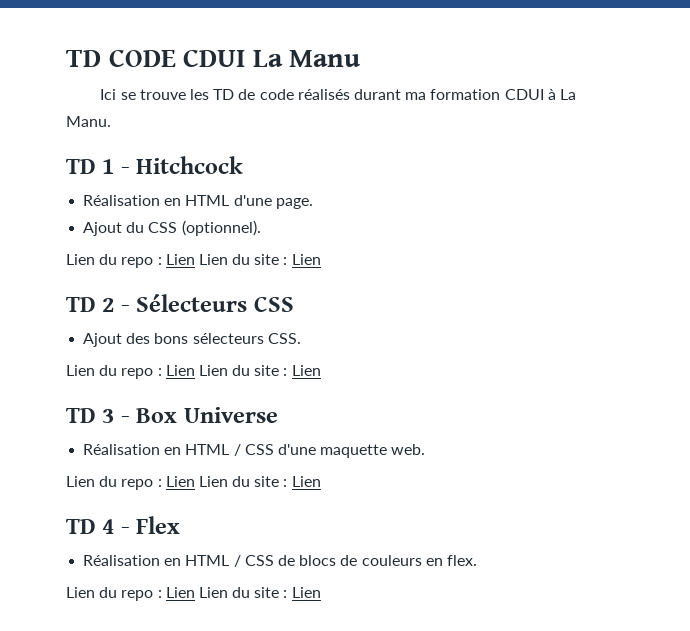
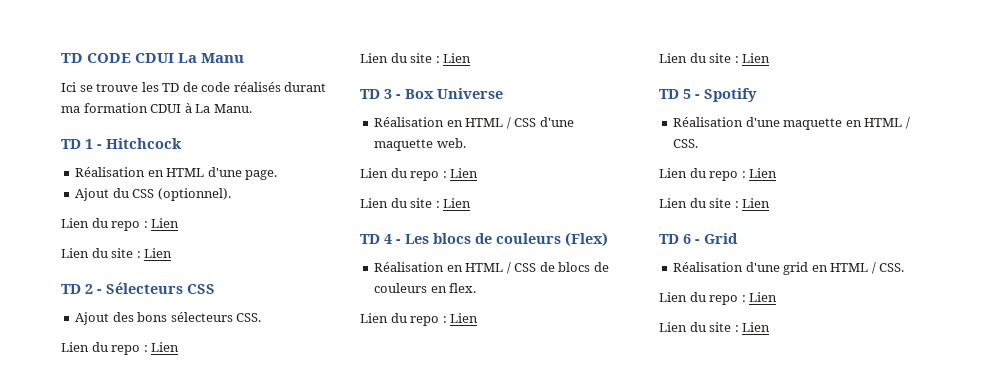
(195, 259) none -> (180, 223) //
(195, 370) none -> (180, 347) //
(195, 481) none -> (479, 173) //
[136,516,181,534] Flex -> [405,232,608,247] Les blocs de couleurs (Flex)
[198,587,321,598] Lien du site : Lien -> [659,53,771,63] [659,88,757,102] [673,117,910,130] [673,139,699,148] [659,168,778,181] [659,198,771,208] [659,233,738,244] [673,262,905,275] [659,292,778,305] [659,322,771,332] // Lien du site : Lien // TD 5 - Spotify // Réalisation d'une maquette en HTML / CSS. // Lien du repo : Lien // Lien du site : Lien // TD 6 - Grid // Réalisation d'une grid en HTML / CSS. // Lien du repo : Lien // Lien du site : Lien

